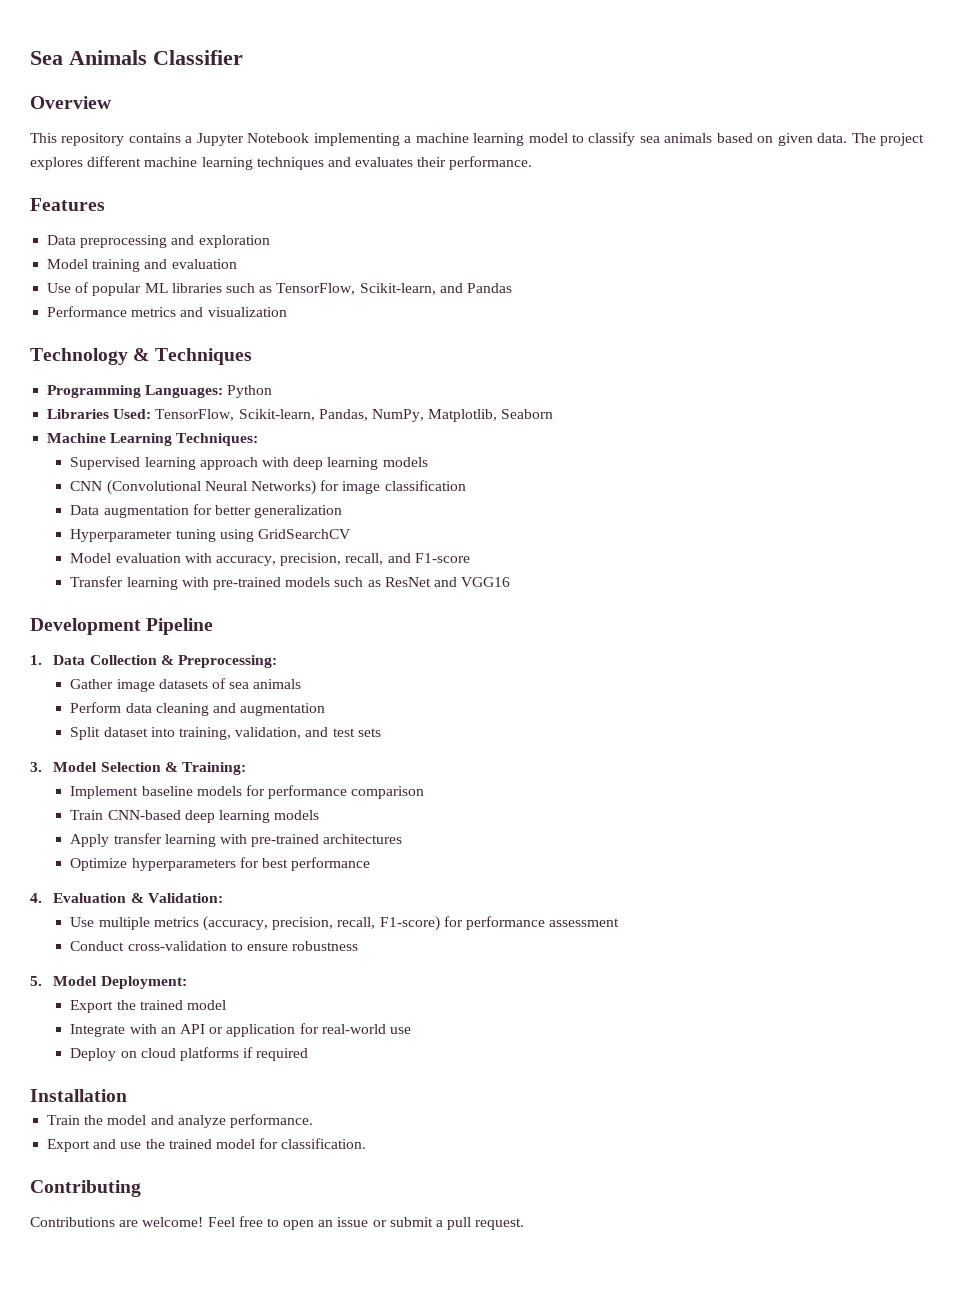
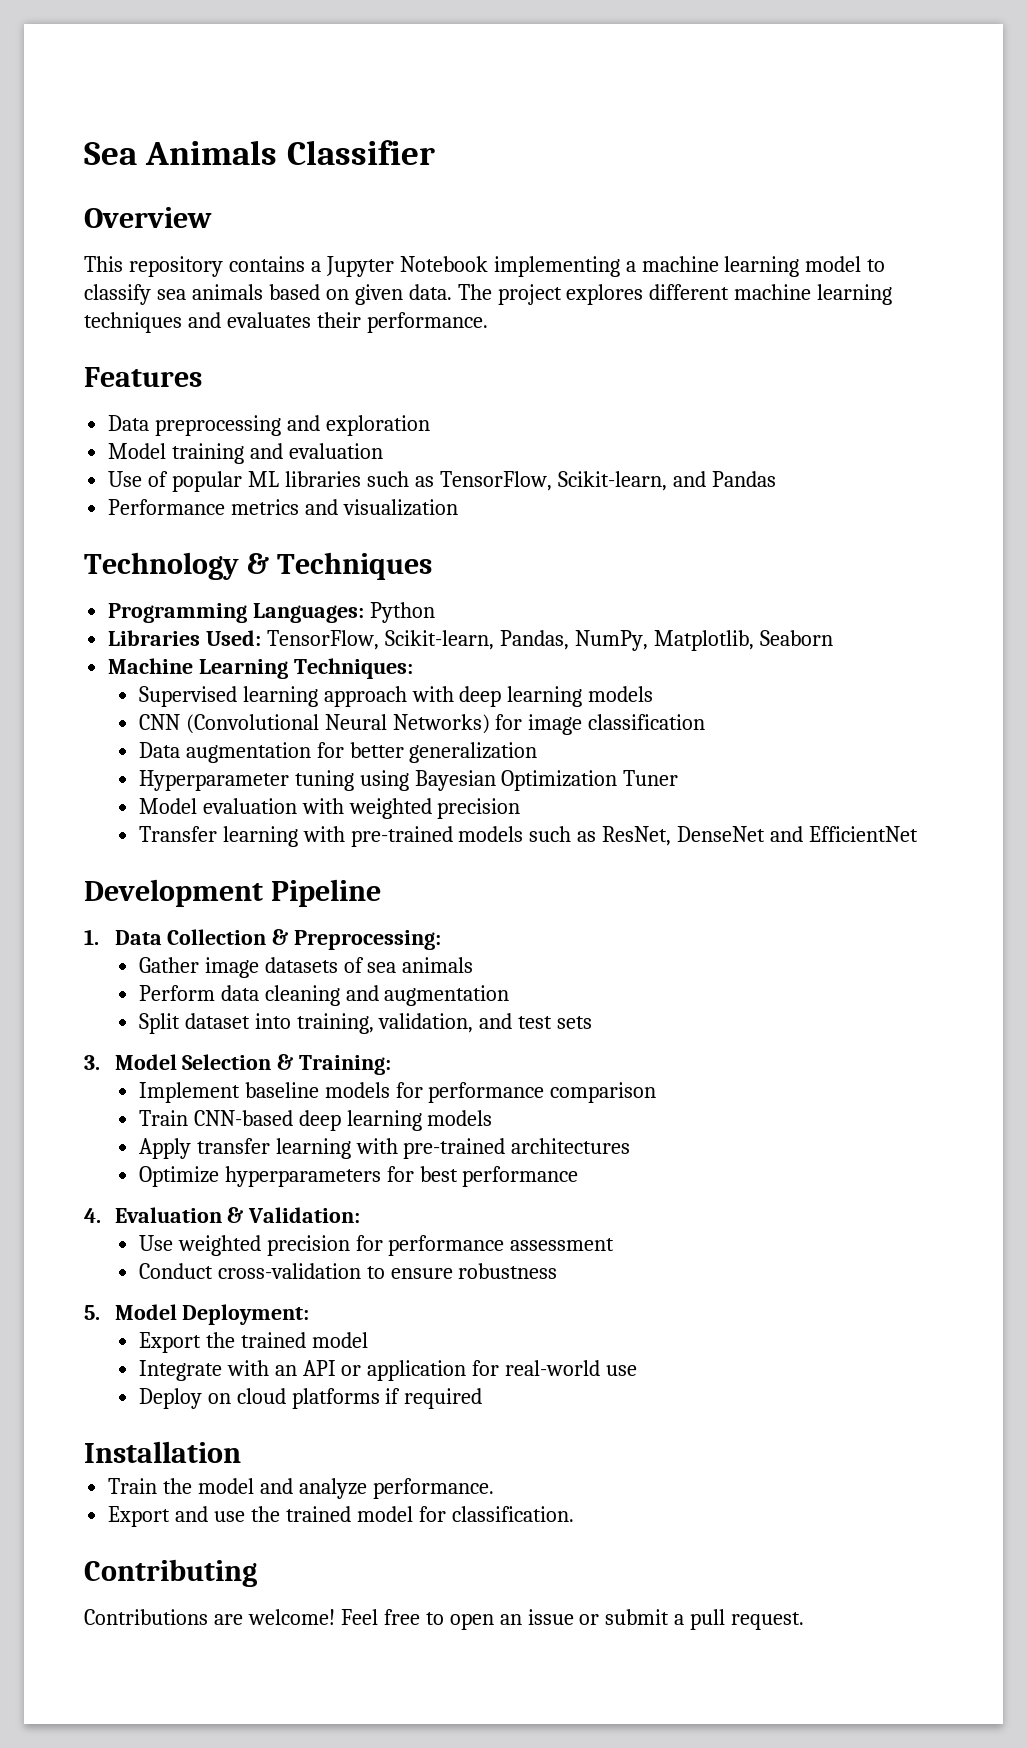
[257,529,351,539] GridSearchCV -> [414,770,679,791] Bayesian Optimization Tuner
[215,553,470,566] accuracy, precision, recall, and F1-score -> [348,798,521,819] weighted precision
[384,577,511,587] ResNet and VGG16 -> [602,826,919,846] ResNet, DenseNet and EfficientNet
[98,916,440,931] multiple metrics (accuracy, precision, recall, F1-score) -> [177,1235,350,1256] weighted precision

